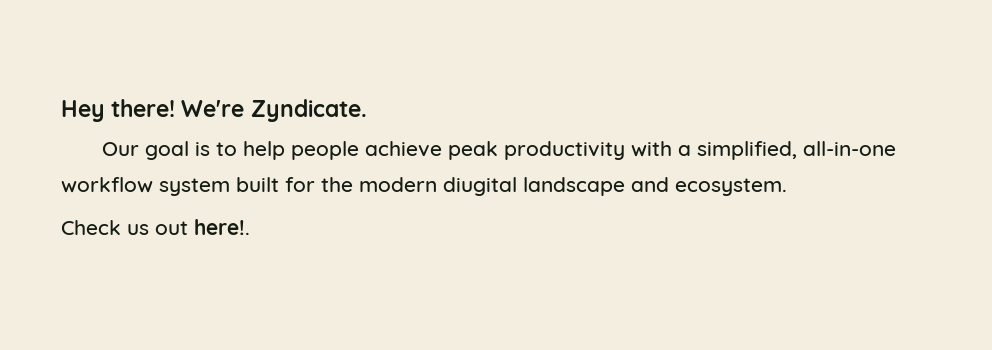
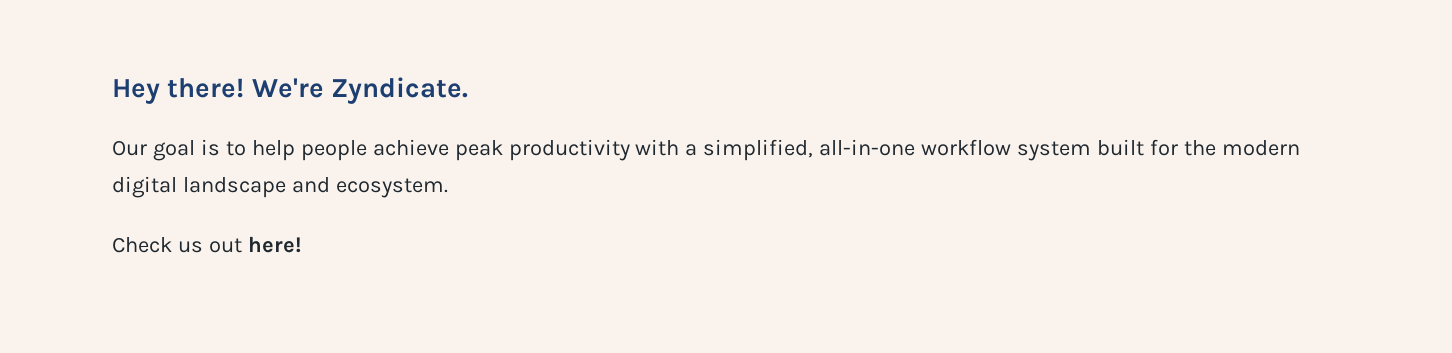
[443,177,517,196] diugital -> [112,176,177,198] digital
[194,219,250,235] here!. -> [247,236,301,253] here!

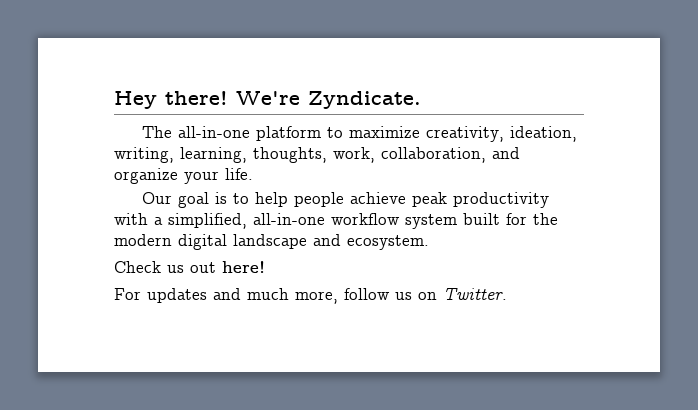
(469, 90) none -> [141,126,577,142] [114,147,520,163] [114,168,253,184] // The all-in-one platform to maximize creativity, ideation, writing, learning, thoughts, work, collaboration, and organize your life.
(301, 244) none -> [114,288,507,304] // For updates and much more, follow us on Twitter.

